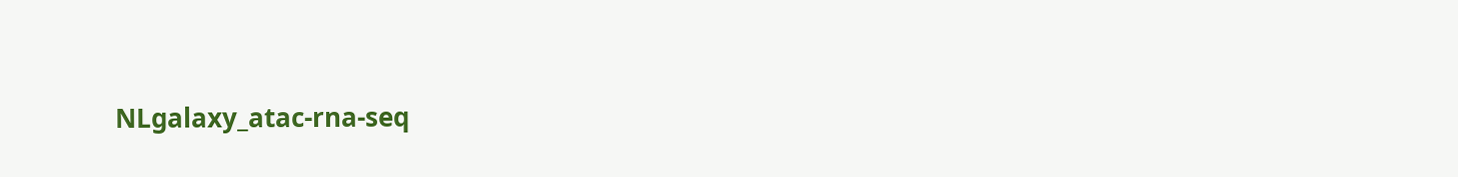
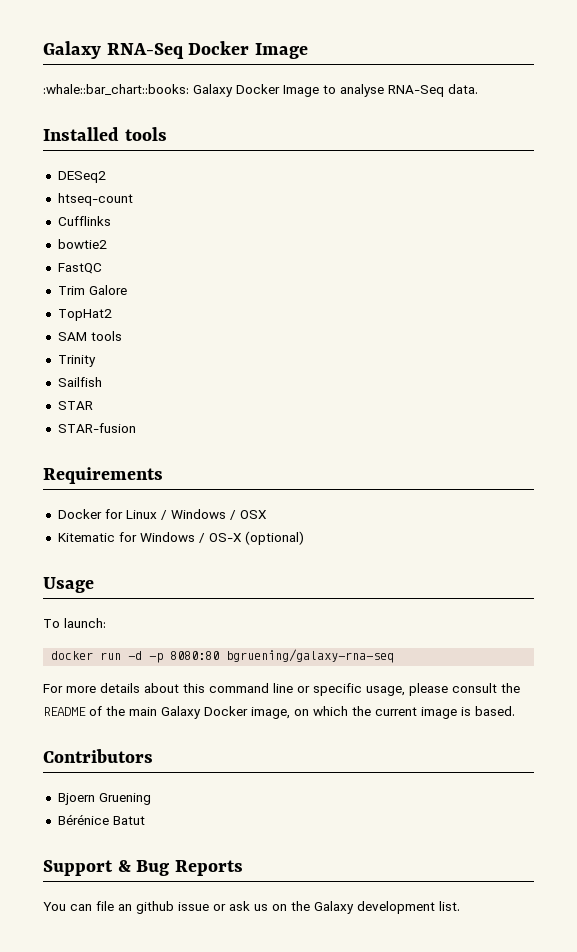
[115,105,410,134] NLgalaxy_atac-rna-seq -> [43,41,309,59] [43,84,478,97] [43,127,167,141] [57,171,106,183] [57,193,133,206] [57,216,111,226] [57,239,107,249] [57,263,102,274] [57,285,127,295] [57,309,112,321] [57,331,122,341] [57,355,96,367] [57,377,102,387] [57,401,93,410] [57,423,136,433] [43,467,163,484] [57,509,267,520] [57,531,304,545] [43,577,94,593] [43,618,106,628] [51,649,395,663] [43,683,520,696] [43,706,515,719] [43,749,153,763] [57,793,151,805] [57,814,145,825] [43,860,244,876] [43,901,460,914] Galaxy RNA-Seq Docker Image // :whale::bar_chart::books: Galaxy Docker Image to analyse RNA-Seq data. // Installed tools // DESeq2 // htseq-count // Cufflinks // bowtie2 // FastQC // Trim Galore // TopHat2 // SAM tools // Trinity // Sailfish // STAR // STAR-fusion // Requirements // Docker for Linux / Windows / OSX // Kitematic for Windows / OS-X (optional) // Usage // To launch: // docker run -d -p 8080:80 bgruening/galaxy-rna-seq // For more details about this command line or specific usage, please consult the README of the main Galaxy Docker image, on which the current image is based. // Contributors // Bjoern Gruening // Bérénice Batut // Support & Bug Reports // You can file an github issue or ask us on the Galaxy development list.

